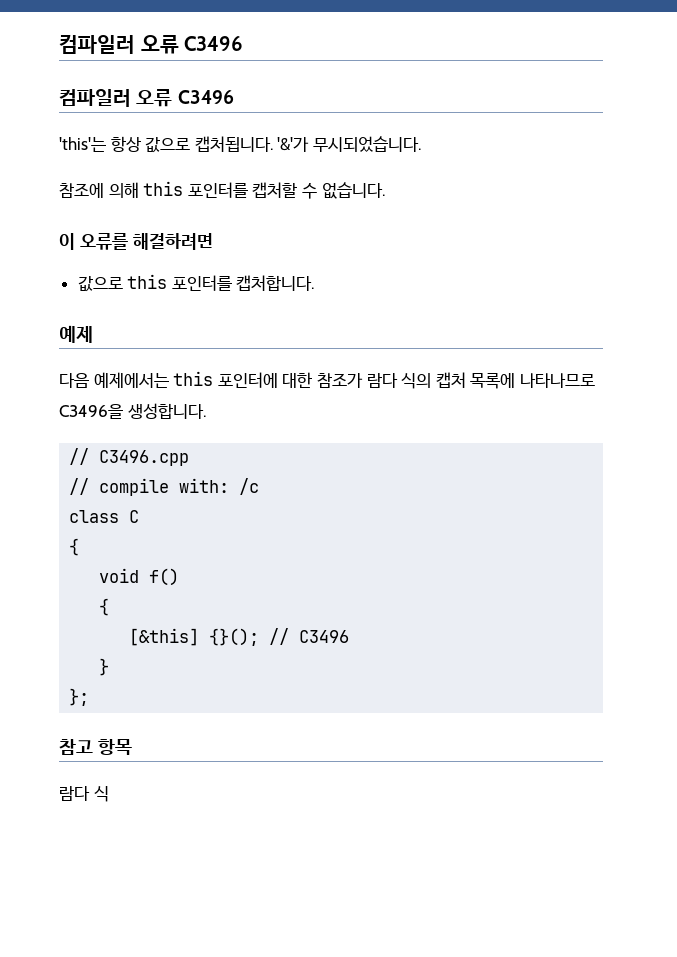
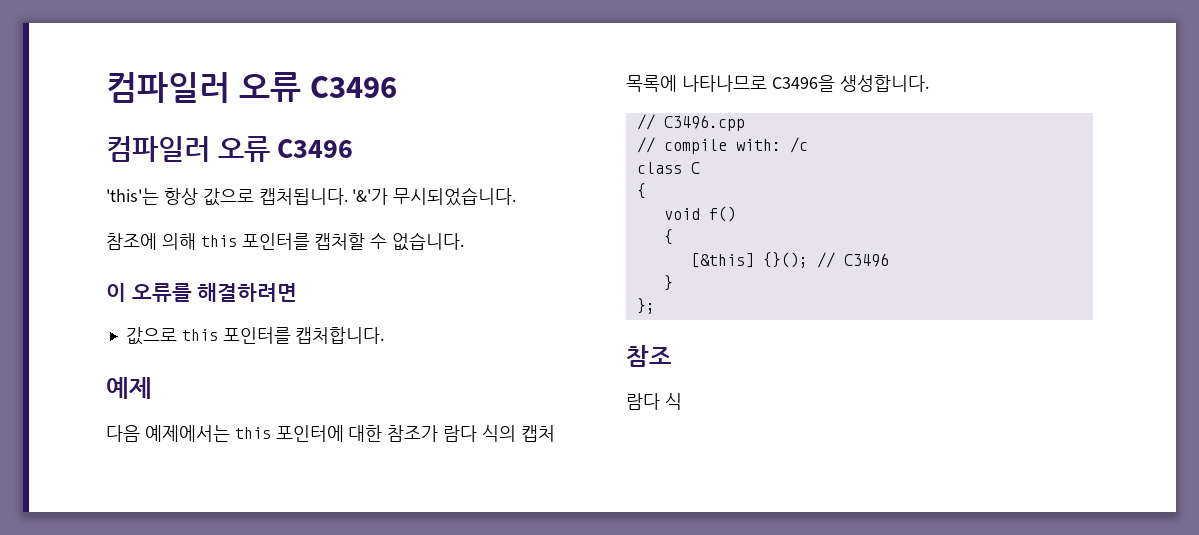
[59,739,132,755] 참고 항목 -> [626,345,672,367] 참조

